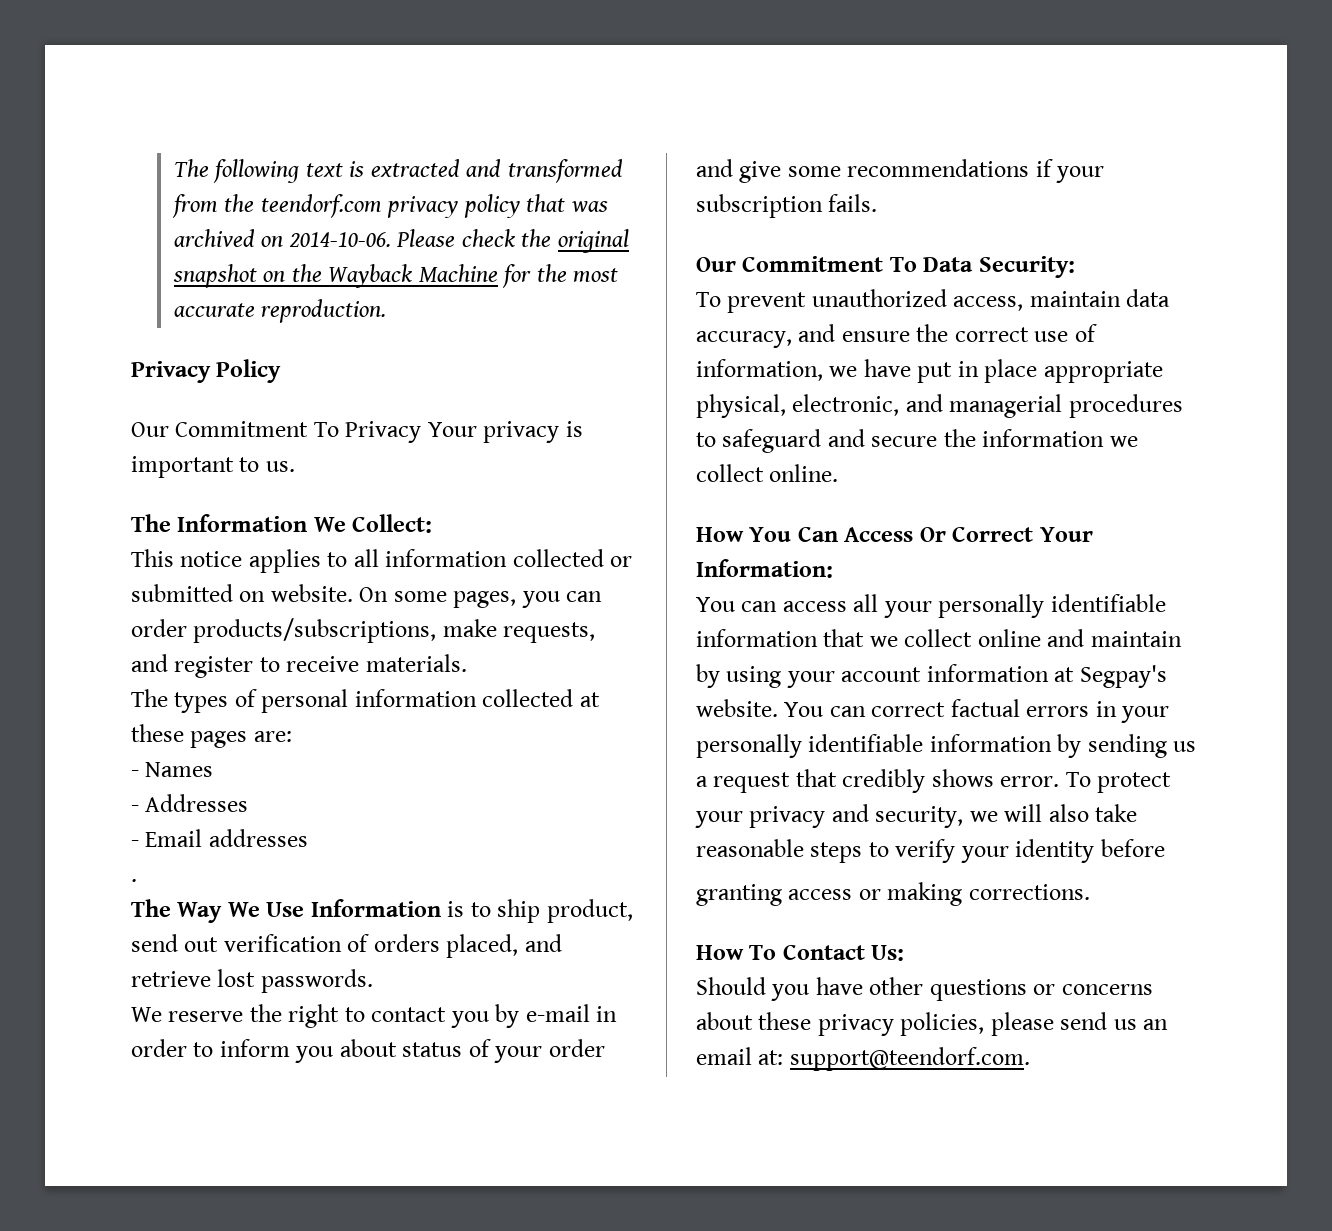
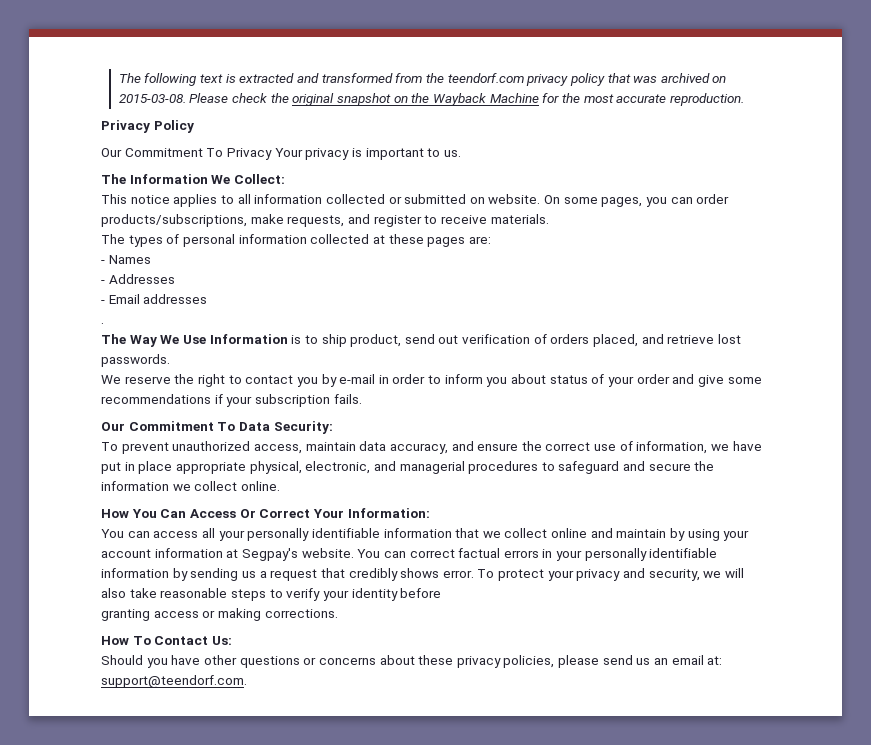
[288,232,391,247] 2014-10-06. -> [118,94,186,103] 2015-03-08.

